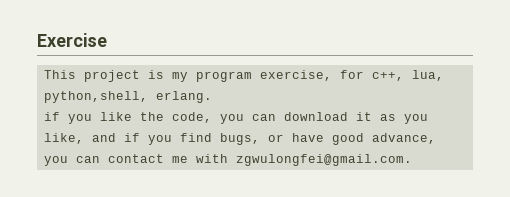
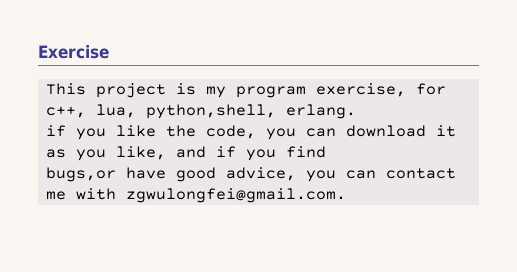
[219,133,284,145] bugs, or -> [46,167,117,182] // bugs,or
[371,133,436,144] advance, -> [226,167,297,181] advice,

